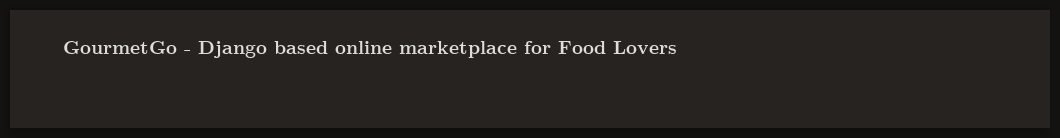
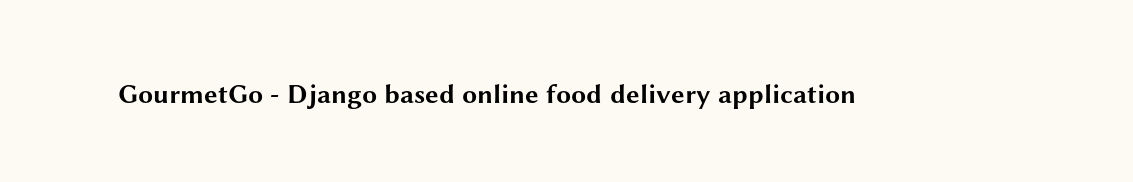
[399,41,677,58] marketplace for Food Lovers -> [546,84,857,109] food delivery application

